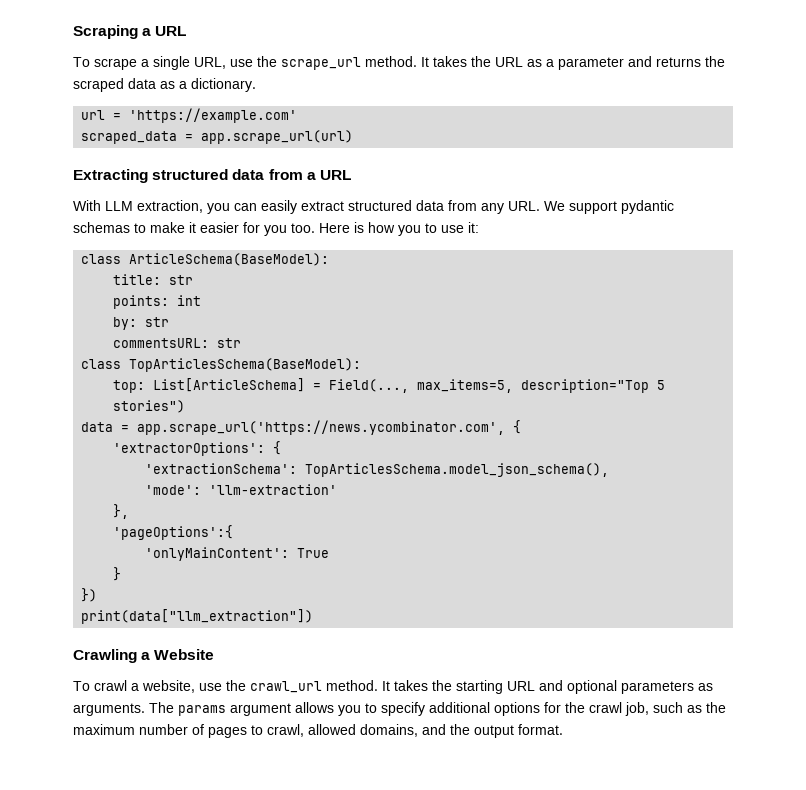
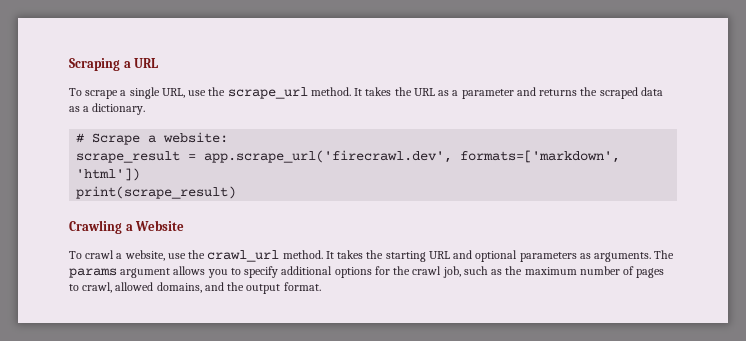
[81,108,298,123] [81,130,354,144] [73,169,351,183] [73,200,674,214] [73,222,479,236] [81,253,330,266] [113,274,194,285] [113,295,202,309] [113,317,170,330] [113,338,242,348] [81,358,362,372] [113,378,666,393] [113,400,186,413] [81,420,522,435] [113,441,282,456] [145,463,610,477] [145,484,338,495] [113,504,130,519] [113,525,234,540] [145,547,330,561] [113,567,122,581] [81,588,98,602] [81,609,314,624] url = 'https://example.com' // scraped_data = app.scrape_url(url) // Extracting structured data from a URL // With LLM extraction, you can easily extract structured data from any URL. We support pydantic schemas to make it easier for you too. Here is how you to use it: // class ArticleSchema(BaseModel): // title: str // points: int // by: str // commentsURL: str // class TopArticlesSchema(BaseModel): // top: List[ArticleSchema] = Field(..., max_items=5, description="Top 5 stories") // data = app.scrape_url('https://news.ycombinator.com', { // 'extractorOptions': { // 'extractionSchema': TopArticlesSchema.model_json_schema(), // 'mode': 'llm-extraction' // }, // 'pageOptions':{ // 'onlyMainContent': True // } // }) // print(data["llm_extraction"]) -> [76,132,229,145] [76,150,621,163] [76,168,141,181] [76,186,237,199] # Scrape a website: // scrape_result = app.scrape_url('firecrawl.dev', formats=['markdown', 'html']) // print(scrape_result)

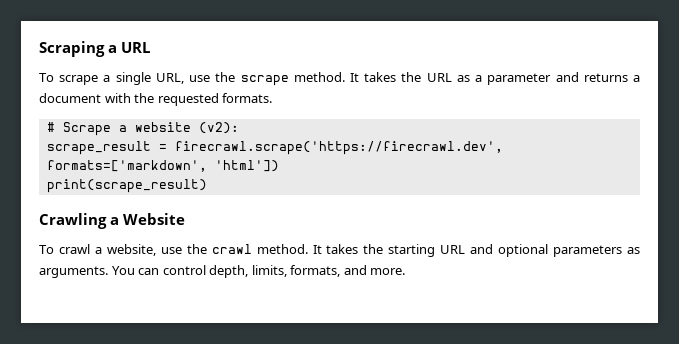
[227,87,308,99] scrape_url -> [240,75,289,86] scrape
[580,87,663,99] [69,103,146,115] the scraped data as a dictionary. -> [633,75,640,82] [39,93,273,106] a document with the requested formats.
[163,132,229,143] website: -> [134,122,239,134] website (v2):
[204,150,453,163] app.scrape_url('firecrawl.dev', -> [174,141,503,155] firecrawl.scrape('https://firecrawl.dev',
[207,250,280,262] crawl_url -> [211,244,252,254] crawl
[654,250,675,259] [69,266,665,278] [69,282,321,294] The params argument allows you to specify additional options for the crawl job, such as the maximum number of pages to crawl, allowed domains, and the output format. -> [111,265,406,278] You can control depth, limits, formats, and more.

